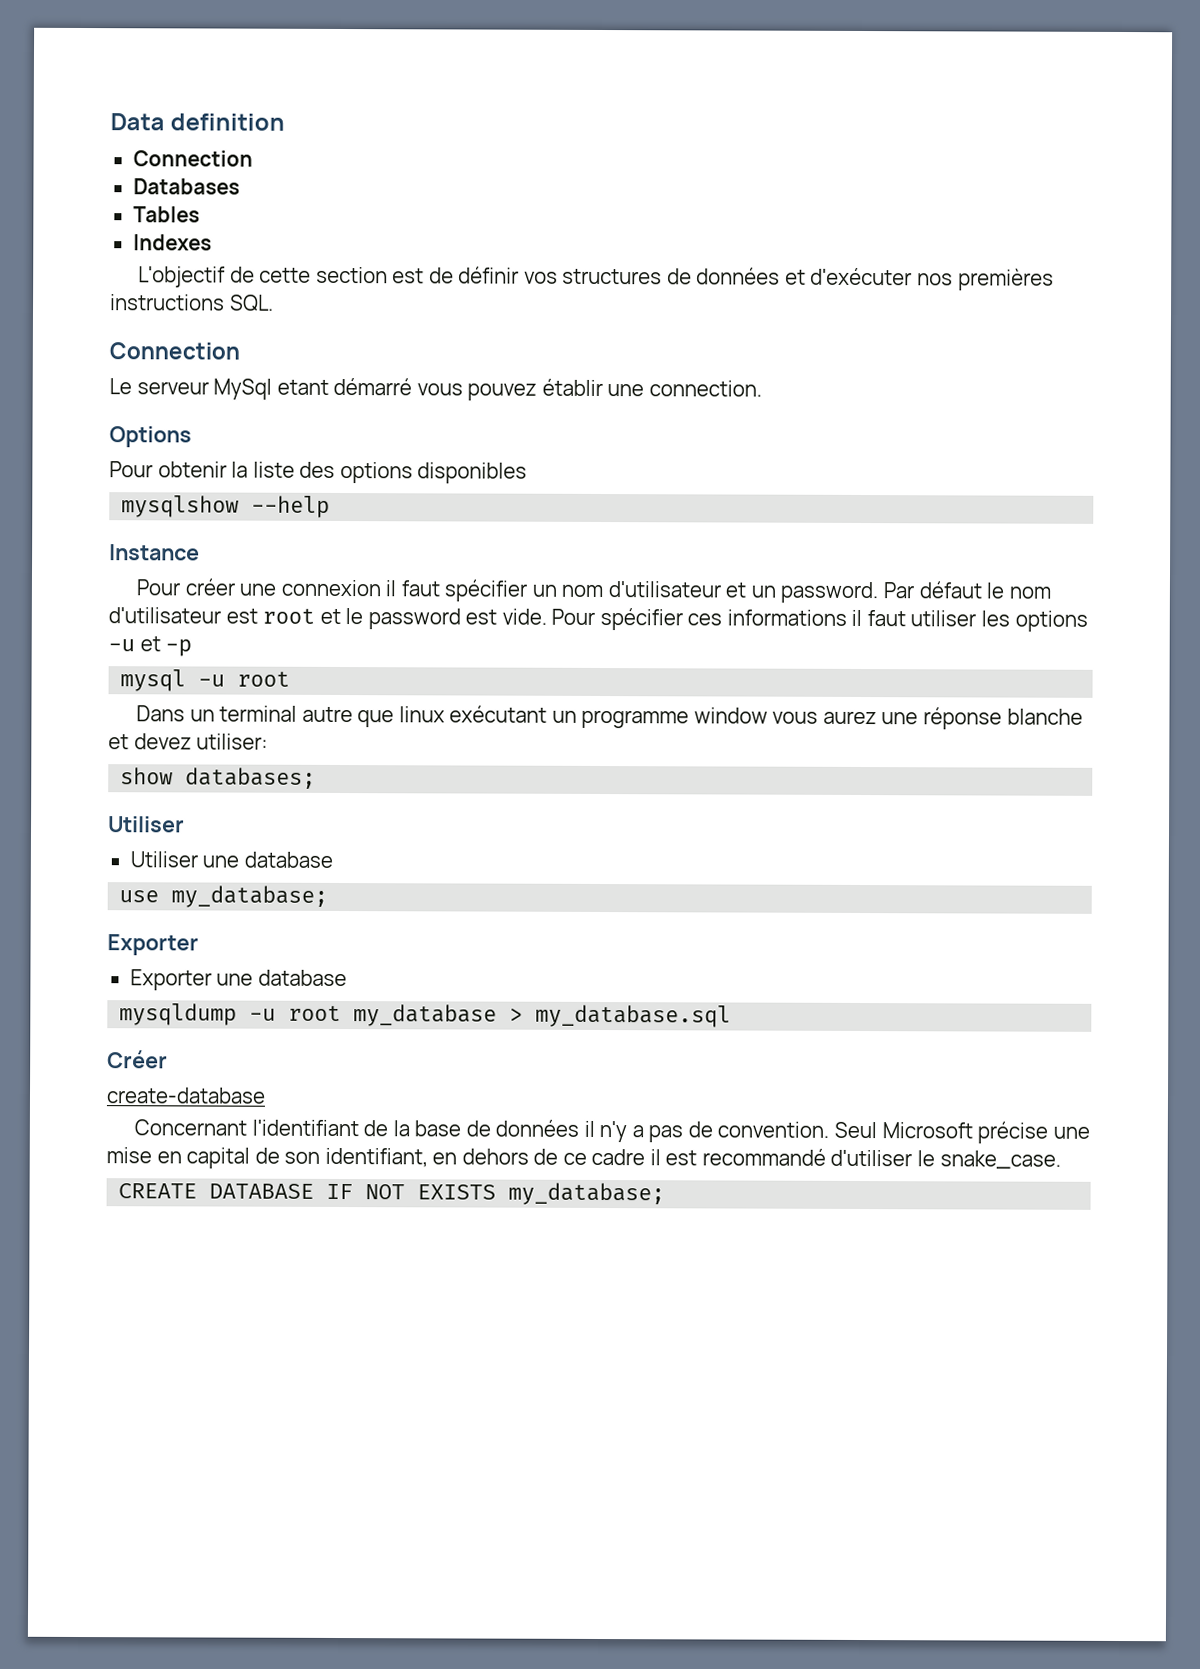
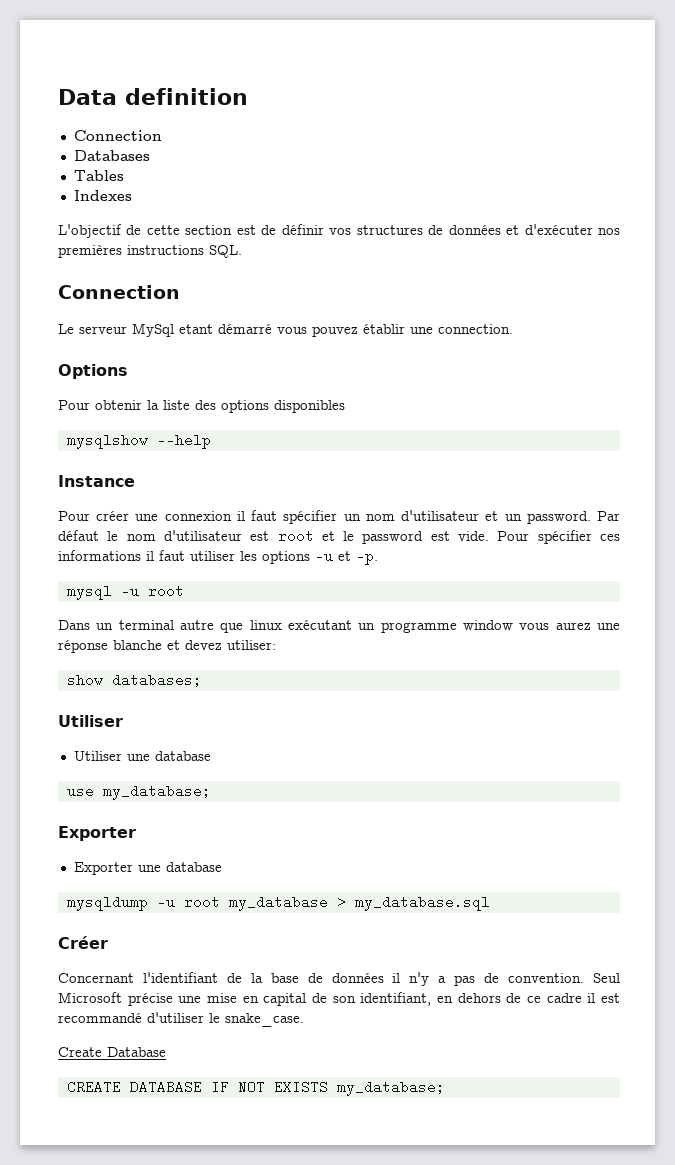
[165,639,193,657] -p -> [356,549,378,565] -p.
[106,1087,266,1104] // create-database -> (108, 942) none
(1061, 1159) none -> [58,1047,166,1057] // Create Database

